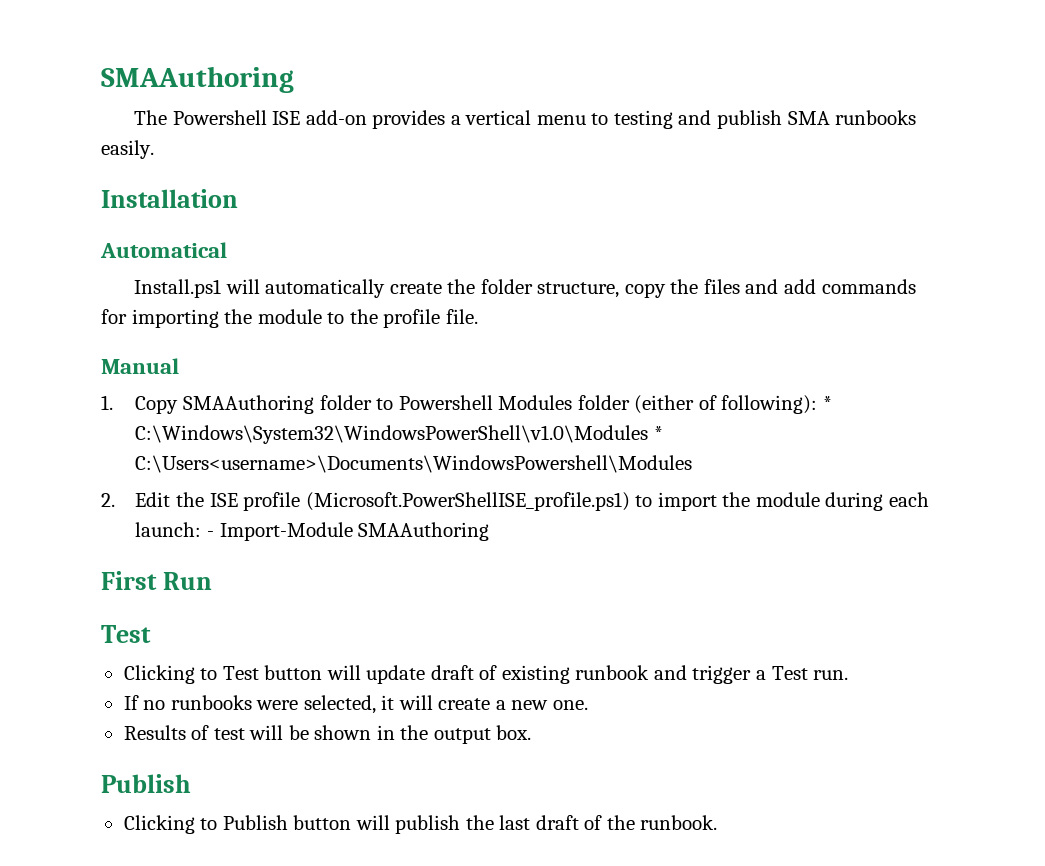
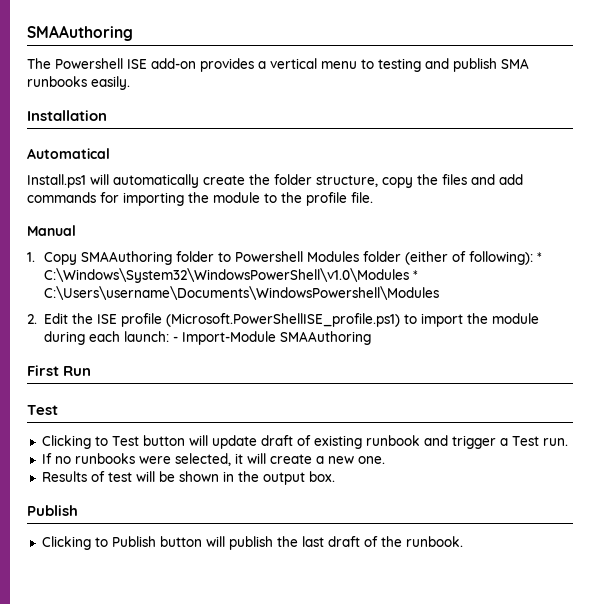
[135,455,693,473] C:\Users<username>\Documents\WindowsPowershell\Modules -> [43,286,439,300] C:\Users\username\Documents\WindowsPowershell\Modules

